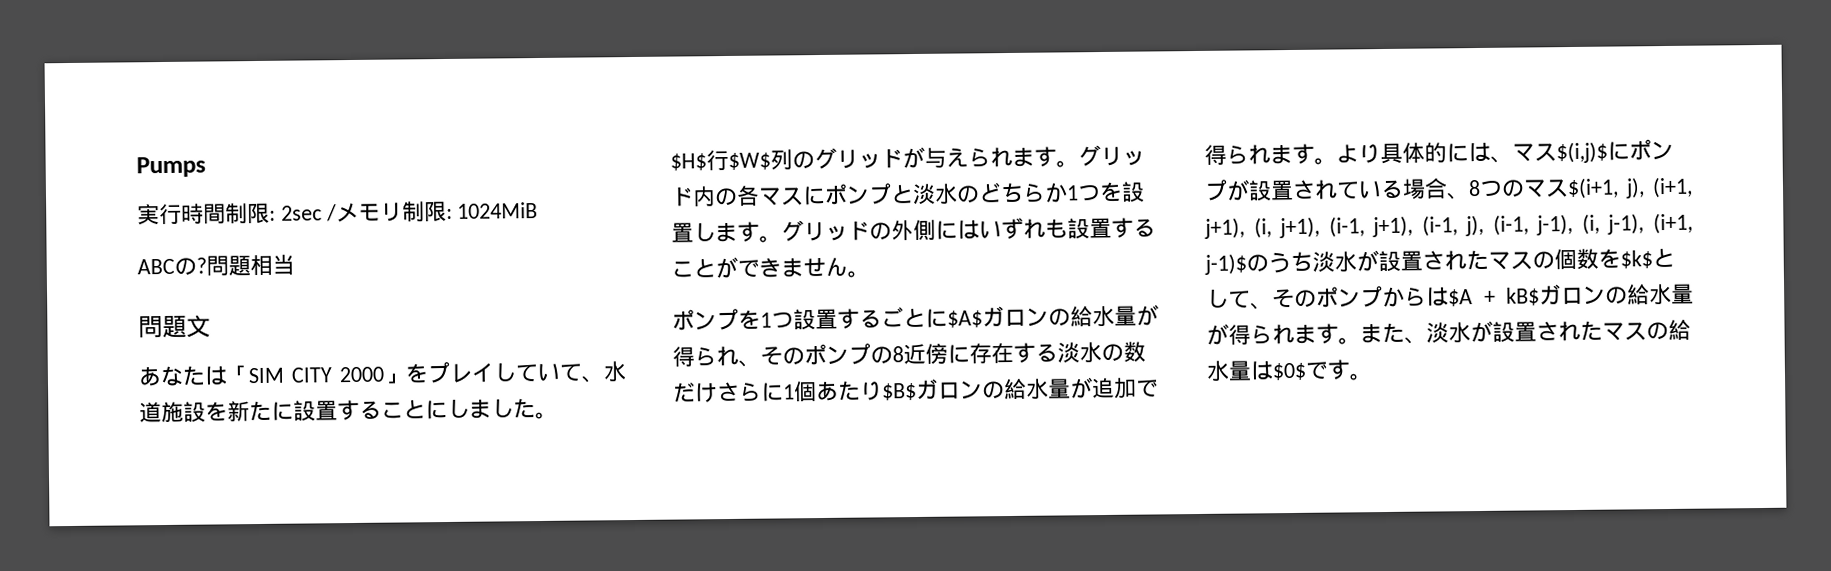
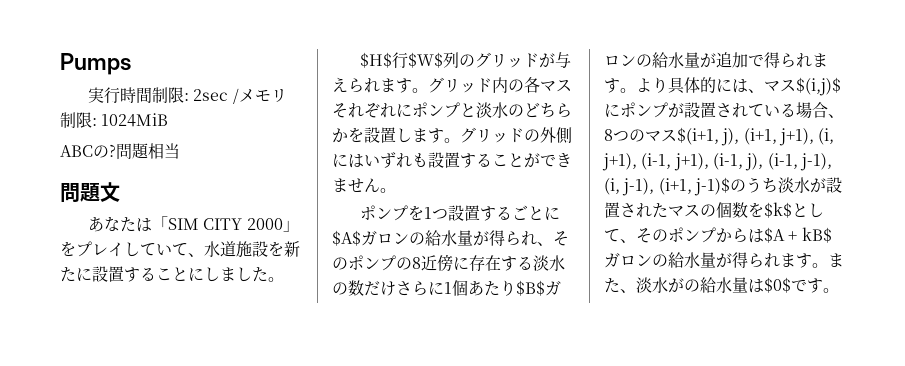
(804, 196) none -> [332,103,396,118] それぞれ
[1066,185,1101,202] 1つ -> (348, 135) none
[1492,320,1647,343] 設置されたマス -> (684, 285) none

